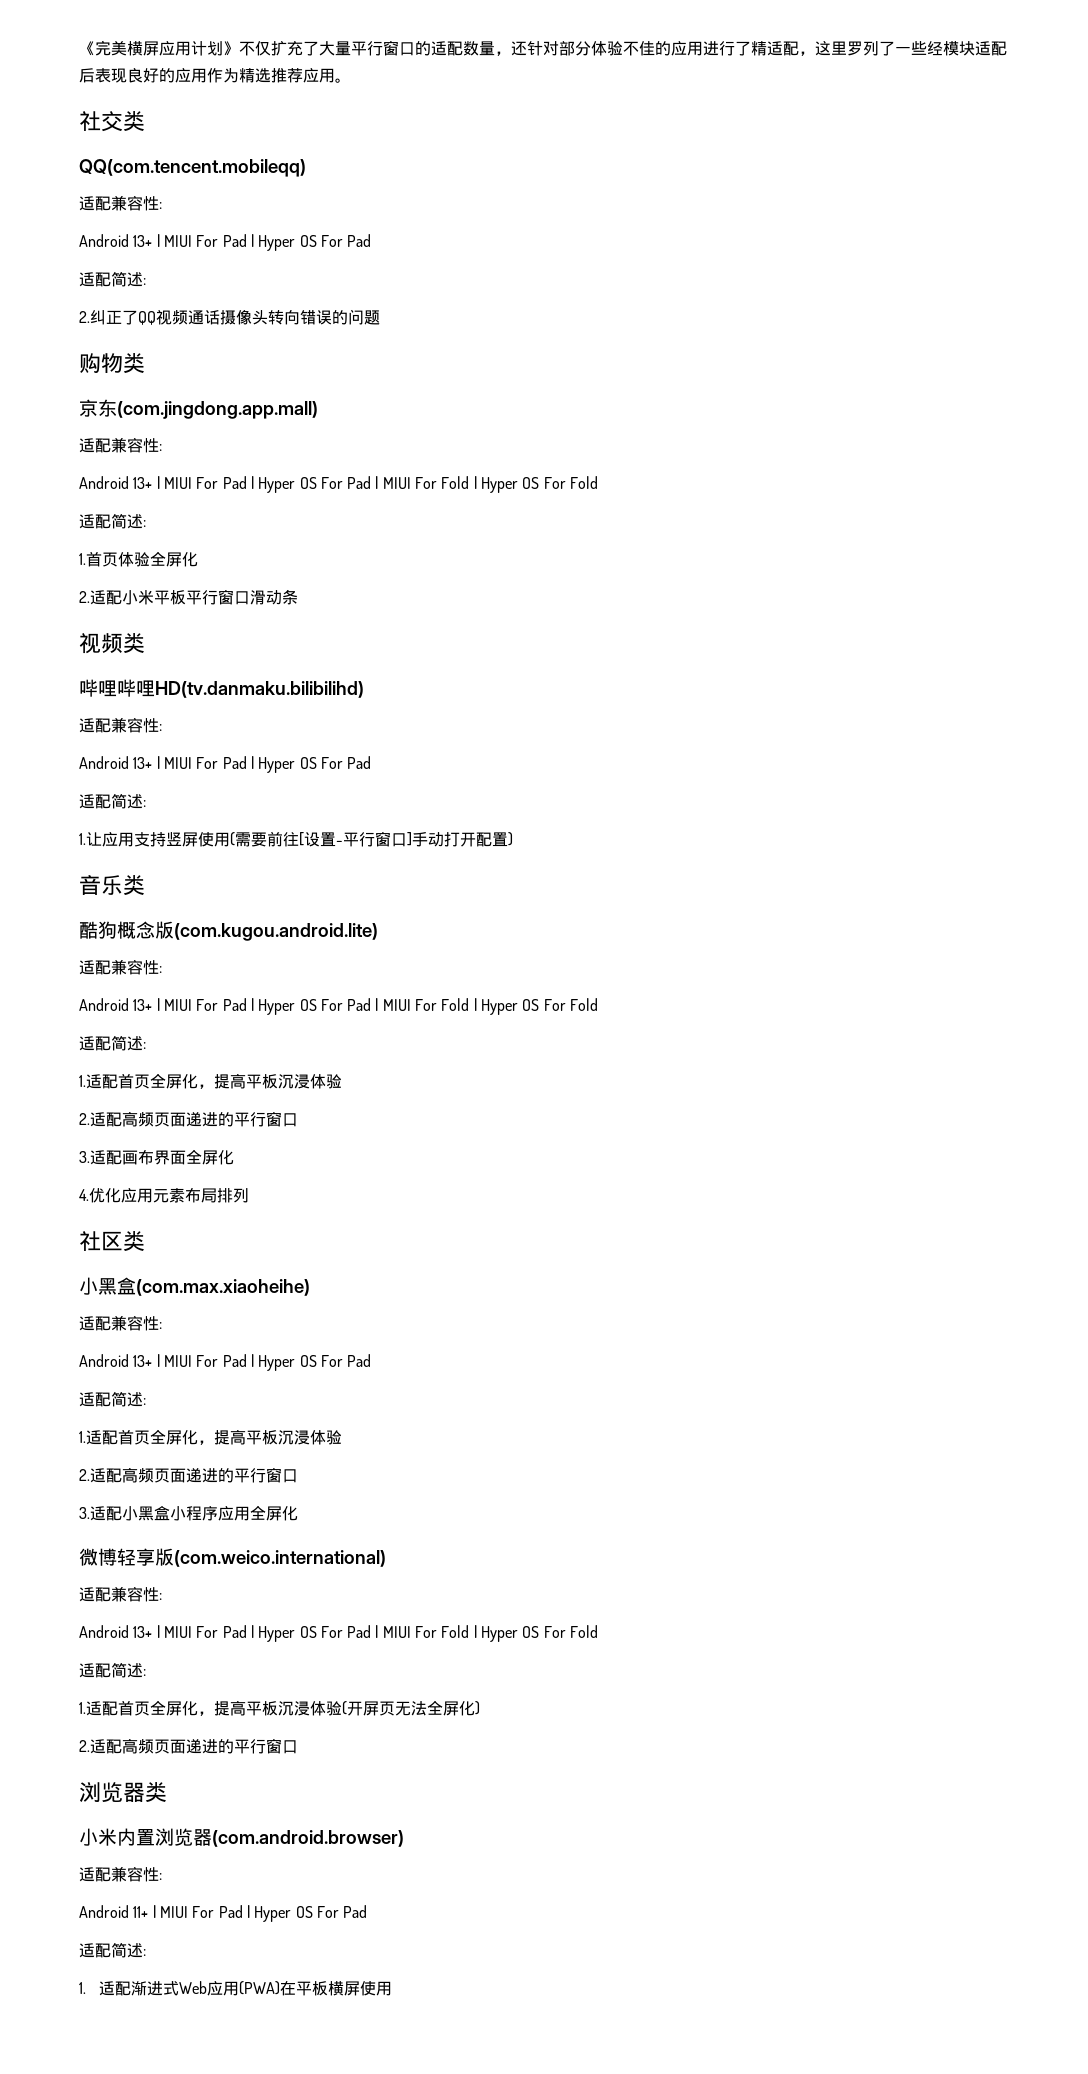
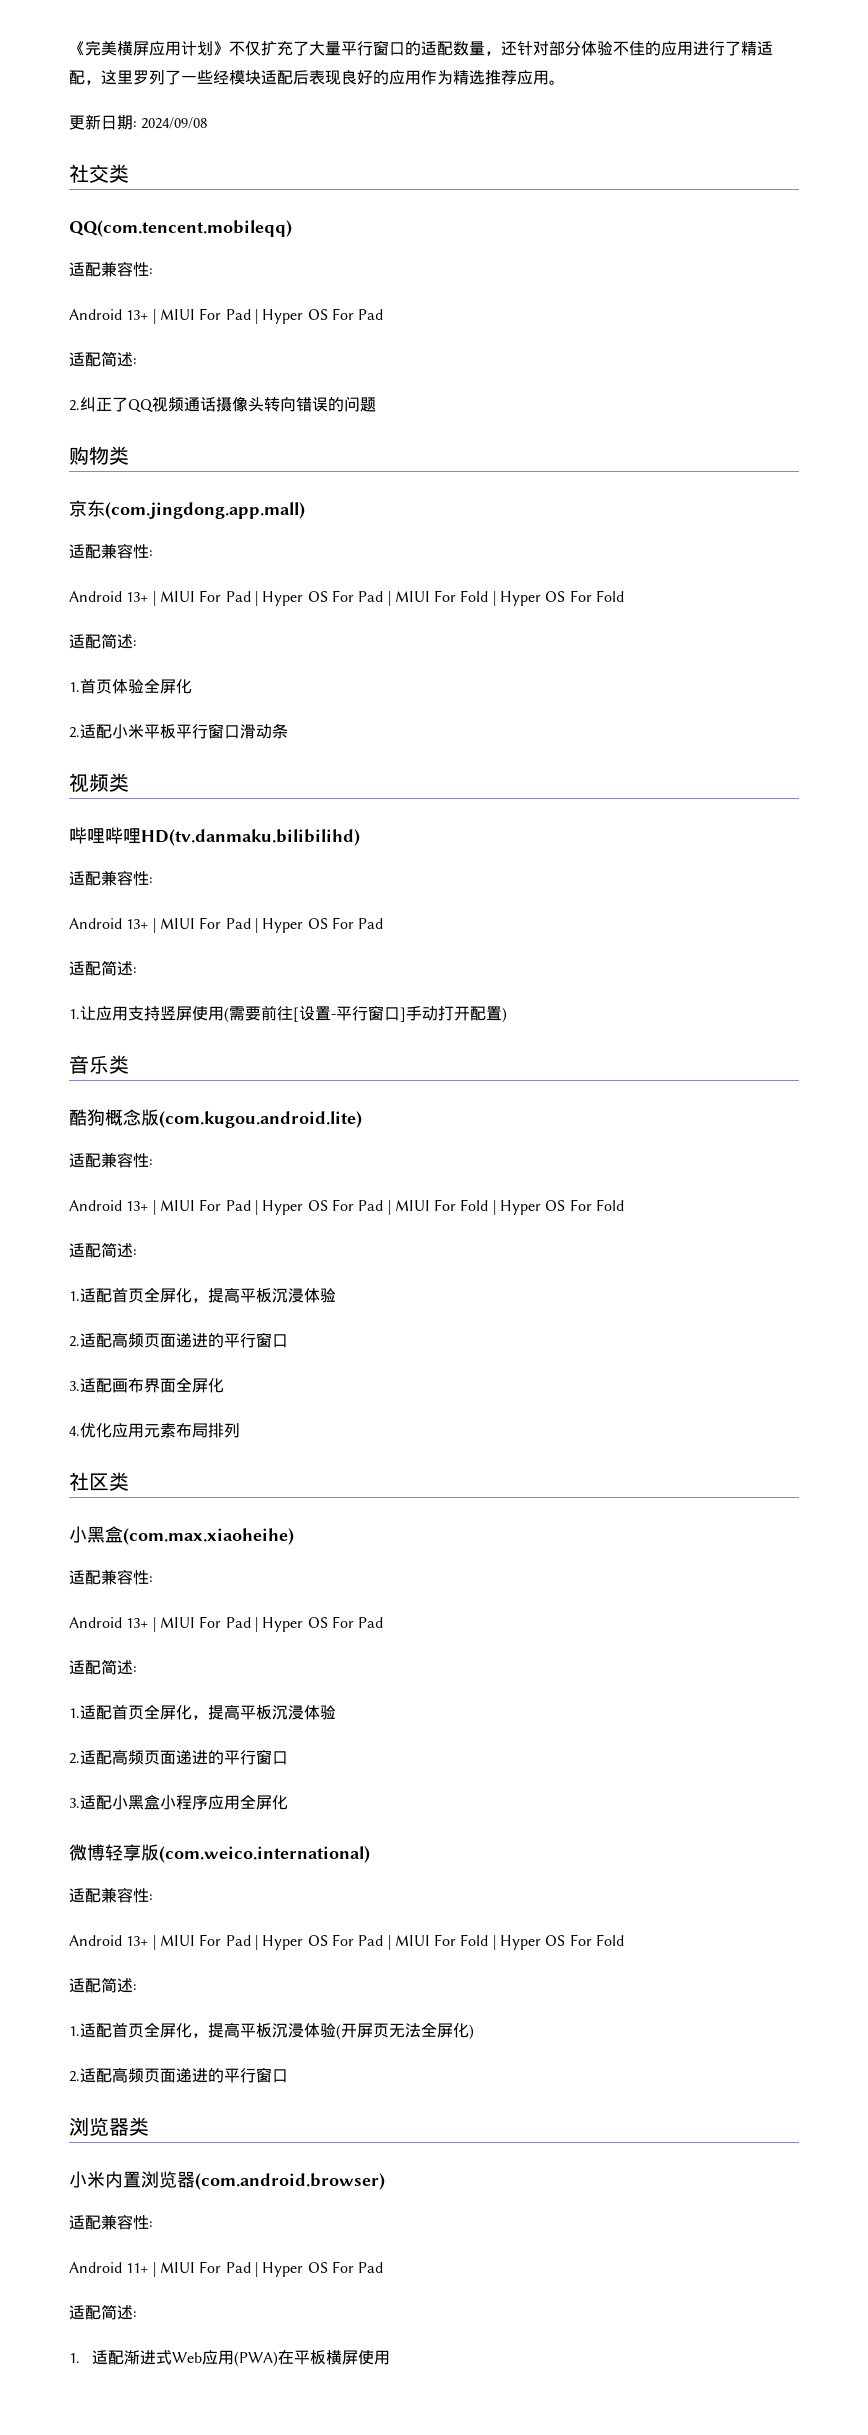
(351, 80) none -> [69,114,208,130] // 更新日期: 2024/09/08

